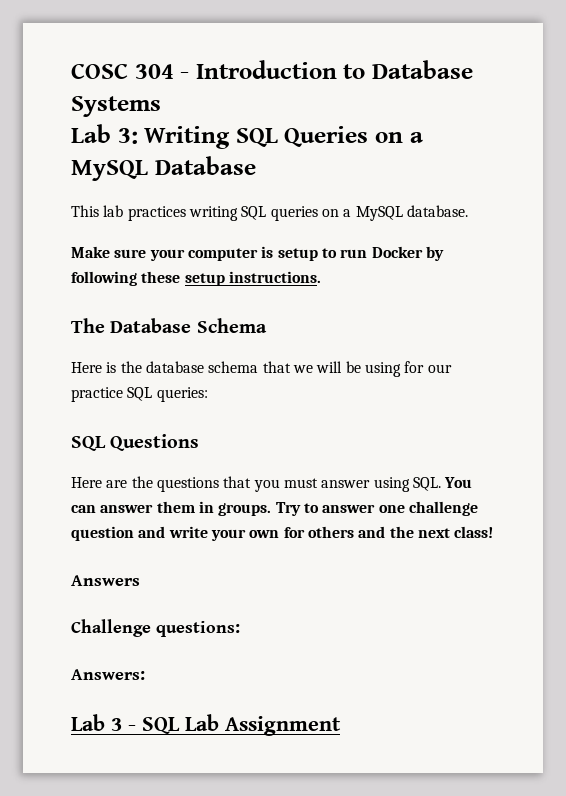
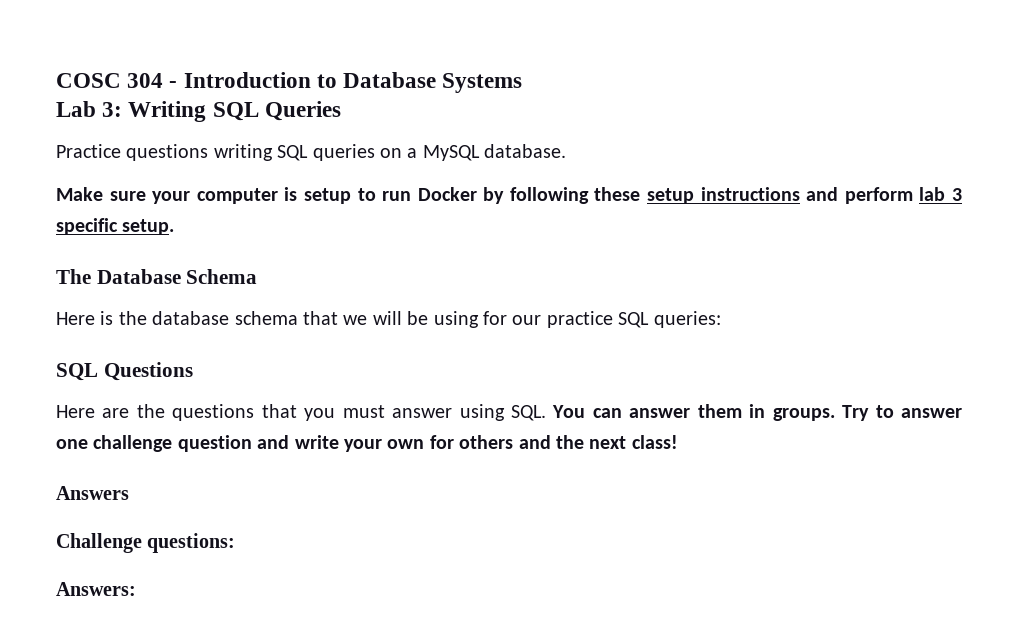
[375,132,423,143] [71,156,256,181] [71,205,186,221] on a MySQL Database // This lab practices -> [56,144,209,161] // Practice questions
[228,271,321,283] instructions. -> [700,187,963,204] [56,218,175,235] instructions and perform lab 3 specific setup.
[71,714,341,736] // Lab 3 - SQL Lab Assignment -> (136, 589) none

